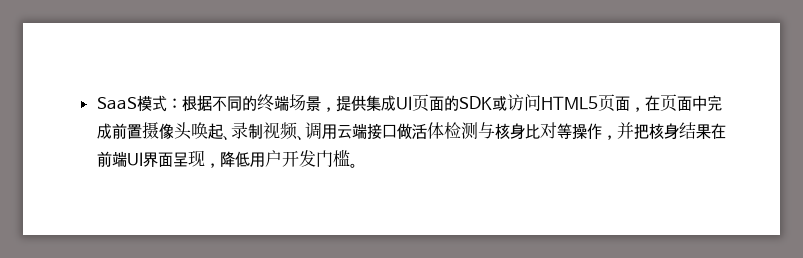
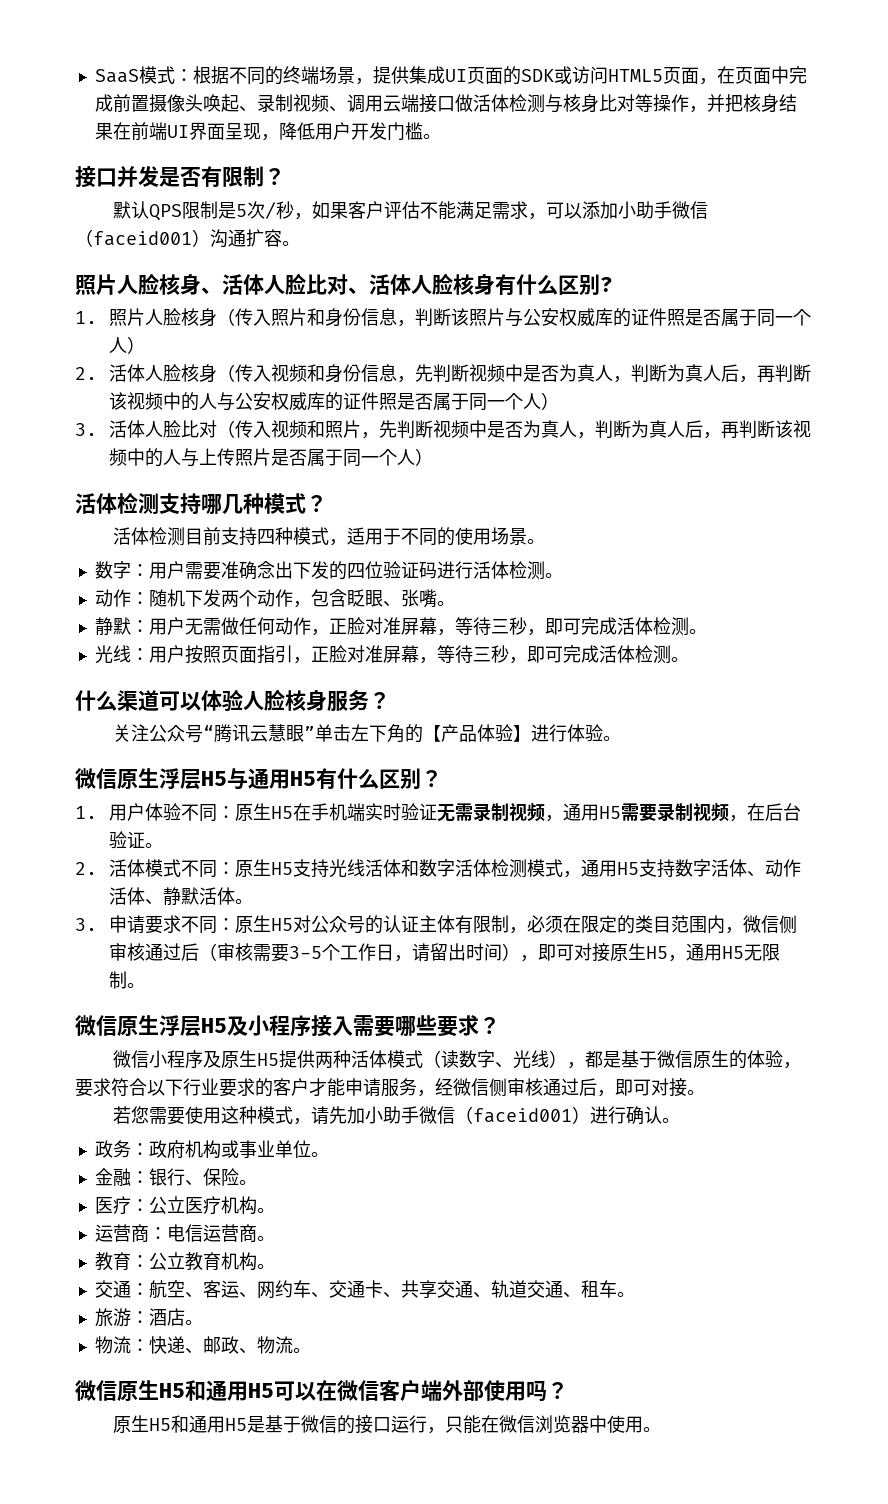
(358, 165) none -> [75,166,285,188] [113,201,709,221] [75,229,300,248] [75,273,613,296] [75,308,811,327] [108,336,145,354] [75,364,811,383] [108,392,559,411] [75,420,811,439] [108,448,433,467] [75,492,327,515] [113,527,546,546] [94,561,563,580] [94,589,455,608] [94,617,707,636] [94,645,689,664] [75,689,390,712] [113,724,622,743] [75,768,442,790] [75,803,801,822] [108,831,163,849] [75,859,801,878] [108,887,253,905] [75,915,797,934] [108,943,780,962] [108,971,145,989] [75,1015,500,1037] [113,1050,802,1069] [75,1078,705,1097] [113,1106,681,1125] [94,1140,329,1159] [94,1168,257,1186] [94,1196,275,1215] [94,1224,275,1242] [94,1252,275,1271] [94,1280,635,1299] [94,1308,203,1327] [94,1336,311,1354] [75,1380,568,1402] [113,1415,662,1434] // 接口并发是否有限制？ // 默认QPS限制是5次/秒，如果客户评估不能满足需求，可以添加小助手微信（faceid001）沟通扩容。 // 照片人脸核身、活体人脸比对、活体人脸核身有什么区别? // 1.照片人脸核身（传入照片和身份信息，判断该照片与公安权威库的证件照是否属于同一个人） // 2.活体人脸核身（传入视频和身份信息，先判断视频中是否为真人，判断为真人后，再判断该视频中的人与公安权威库的证件照是否属于同一个人） // 3.活体人脸比对（传入视频和照片，先判断视频中是否为真人，判断为真人后，再判断该视频中的人与上传照片是否属于同一个人） // 活体检测支持哪几种模式？ // 活体检测目前支持四种模式，适用于不同的使用场景。 // 数字：用户需要准确念出下发的四位验证码进行活体检测。 // 动作：随机下发两个动作，包含眨眼、张嘴。 // 静默：用户无需做任何动作，正脸对准屏幕，等待三秒，即可完成活体检测。 // 光线：用户按照页面指引，正脸对准屏幕，等待三秒，即可完成活体检测。 // 什么渠道可以体验人脸核身服务？ // 关注公众号“腾讯云慧眼”单击左下角的【产品体验】进行体验。 // 微信原生浮层H5与通用H5有什么区别？ // 1.用户体验不同：原生H5在手机端实时验证无需录制视频，通用H5需要录制视频，在后台验证。 // 2.活体模式不同：原生H5支持光线活体和数字活体检测模式，通用H5支持数字活体、动作活体、静默活体。 // 3.申请要求不同：原生H5对公众号的认证主体有限制，必须在限定的类目范围内，微信侧审核通过后（审核需要3-5个工作日，请留出时间），即可对接原生H5，通用H5无限制。 // 微信原生浮层H5及小程序接入需要哪些要求？ // 微信小程序及原生H5提供两种活体模式（读数字、光线），都是基于微信原生的体验，要求符合以下行业要求的客户才能申请服务，经微信侧审核通过后，即可对接。 // 若您需要使用这种模式，请先加小助手微信（faceid001）进行确认。 // 政务：政府机构或事业单位。 // 金融：银行、保险。 // 医疗：公立医疗机构。 // 运营商：电信运营商。 // 教育：公立教育机构。 // 交通：航空、客运、网约车、交通卡、共享交通、轨道交通、租车。 // 旅游：酒店。 // 物流：快递、邮政、物流。 // 微信原生H5和通用H5可以在微信客户端外部使用吗？ // 原生H5和通用H5是基于微信的接口运行，只能在微信浏览器中使用。

